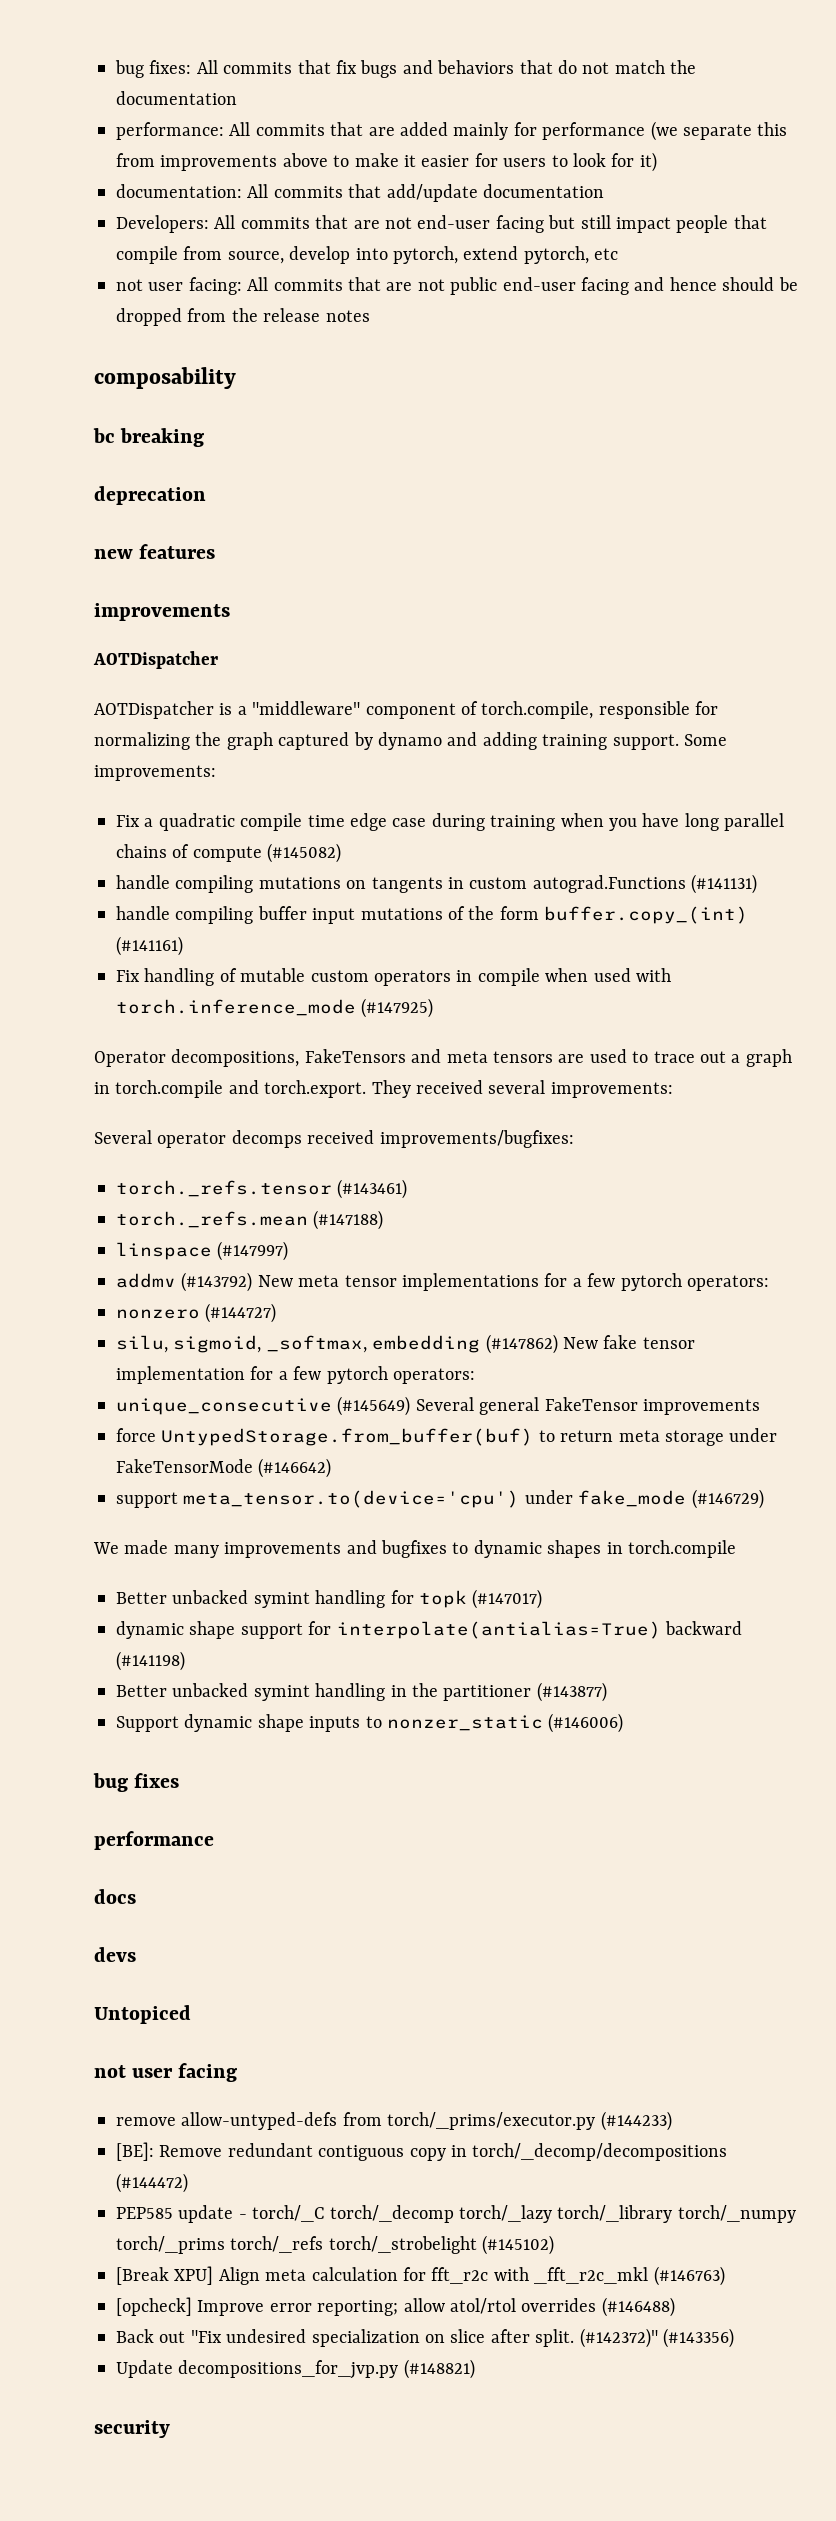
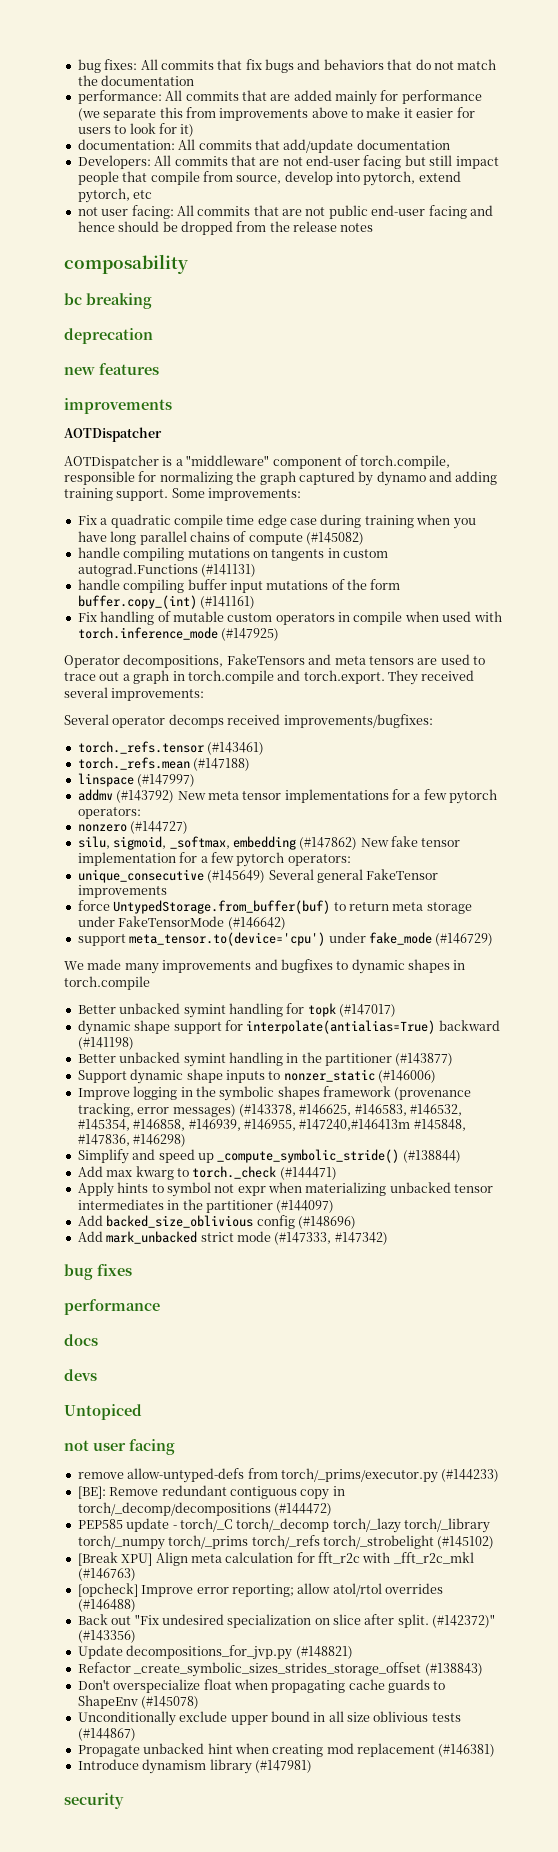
(624, 1723) none -> [77,1086,472,1101] [77,1103,462,1117] [77,1119,466,1131] [77,1134,187,1147] [77,1149,461,1164] [77,1166,337,1180] [77,1182,494,1197] [77,1199,335,1213] [77,1215,356,1229] [77,1231,388,1245] // Improve logging in the symbolic shapes framework (provenance tracking, error messages) (#143378, #146625, #146583, #146532, #145354, #146858, #146939, #146955, #147240,#146413m #145848, #147836, #146298) // Simplify and speed up _compute_symbolic_stride() (#138844) // Add max kwarg to torch._check (#144471) // Apply hints to symbol not expr when materializing unbacked tensor intermediates in the partitioner (#144097) // Add backed_size_oblivious config (#148696) // Add mark_unbacked strict mode (#147333, #147342)
(475, 2369) none -> [77,1662,483,1677] [77,1679,446,1693] [77,1695,200,1709] [77,1711,461,1726] [77,1728,136,1741] [77,1743,496,1757] [77,1759,312,1774] // Refactor _create_symbolic_sizes_strides_storage_offset (#138843) // Don't overspecialize float when propagating cache guards to ShapeEnv (#145078) // Unconditionally exclude upper bound in all size oblivious tests (#144867) // Propagate unbacked hint when creating mod replacement (#146381) // Introduce dynamism library (#147981)

